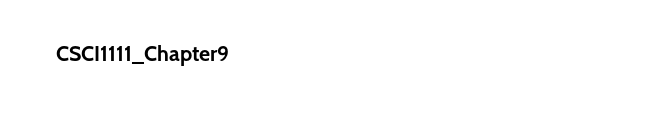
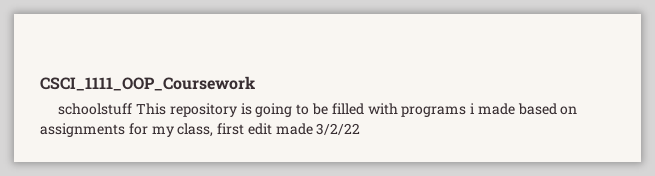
[56,45,229,66] CSCI1111_Chapter9 -> [40,76,255,91] [58,103,578,117] [40,123,361,137] CSCI_1111_OOP_Coursework // schoolstuff This repository is going to be filled with programs i made based on assignments for my class, first edit made 3/2/22

